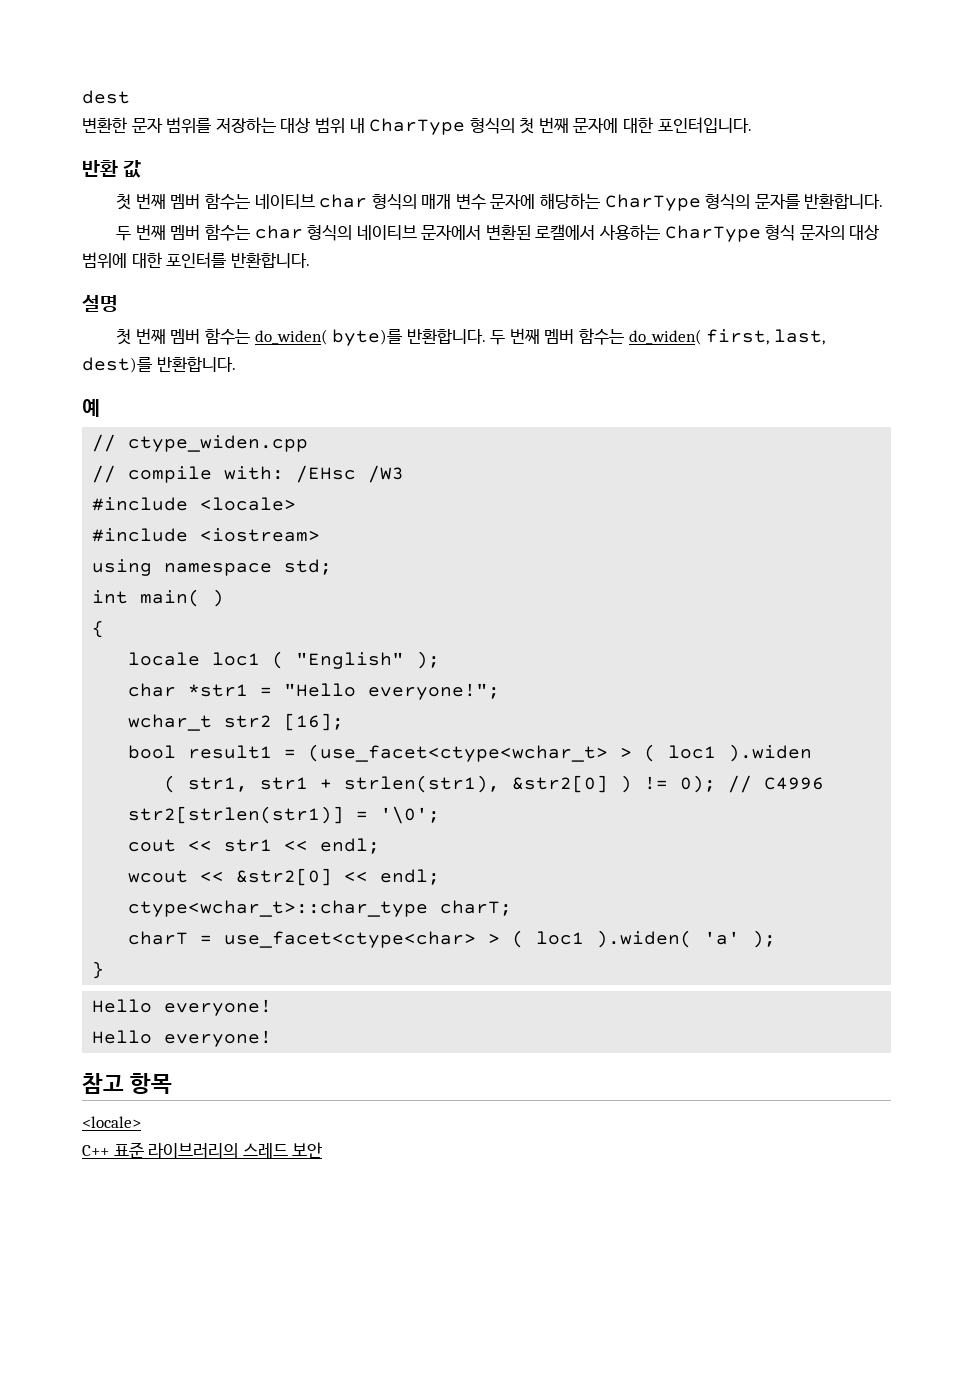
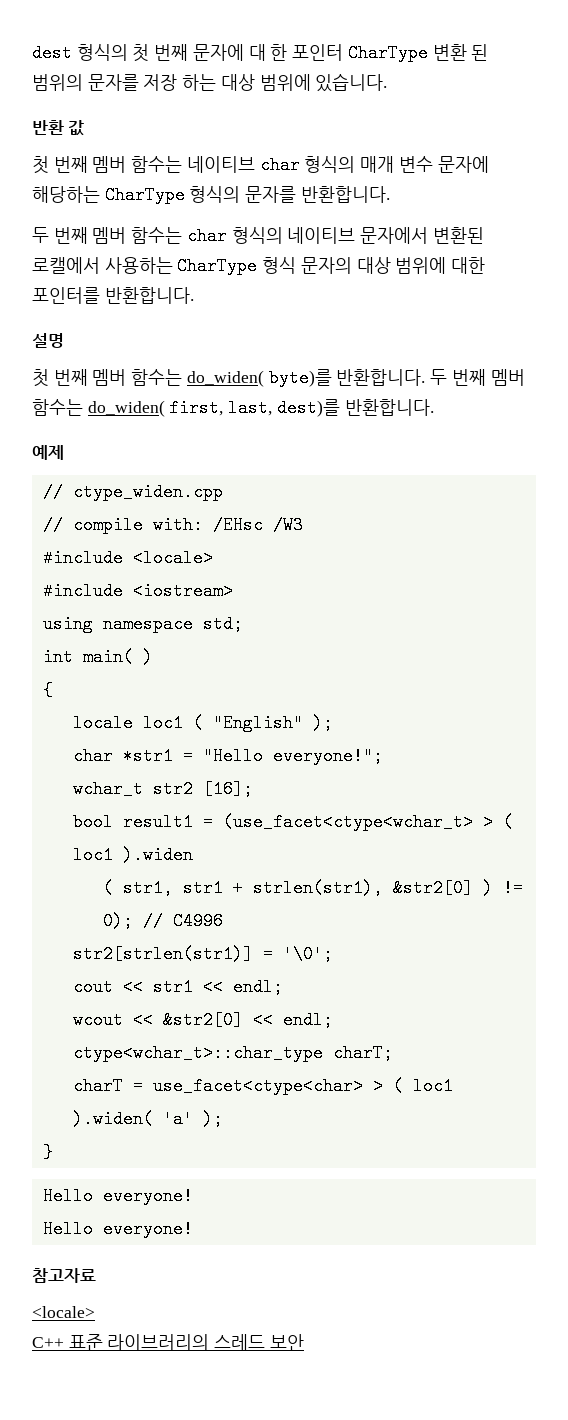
[82,117,752,135] // 변환한 문자 범위를 저장하는 대상 범위 내 CharType 형식의 첫 번째 문자에 대한 포인터입니다. -> [76,44,489,62] [32,73,388,92] 형식의 첫 번째 문자에 대 한 포인터 CharType 변환 된 범위의 문자를 저장 하는 대상 범위에 있습니다.
[82,399,100,417] 예 -> [32,445,64,460] 예제
[82,1073,173,1094] 참고 항목 -> [32,1268,96,1283] 참고자료

